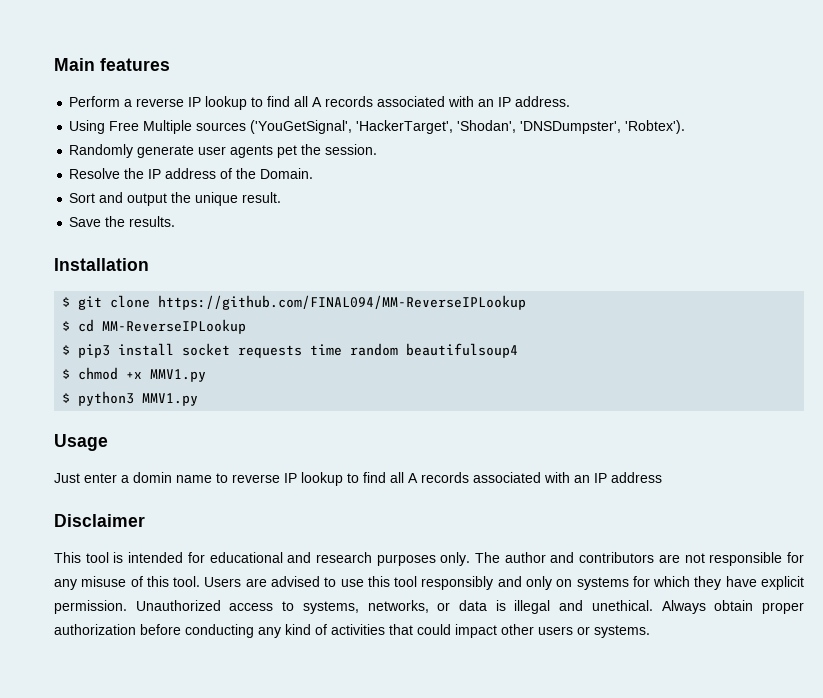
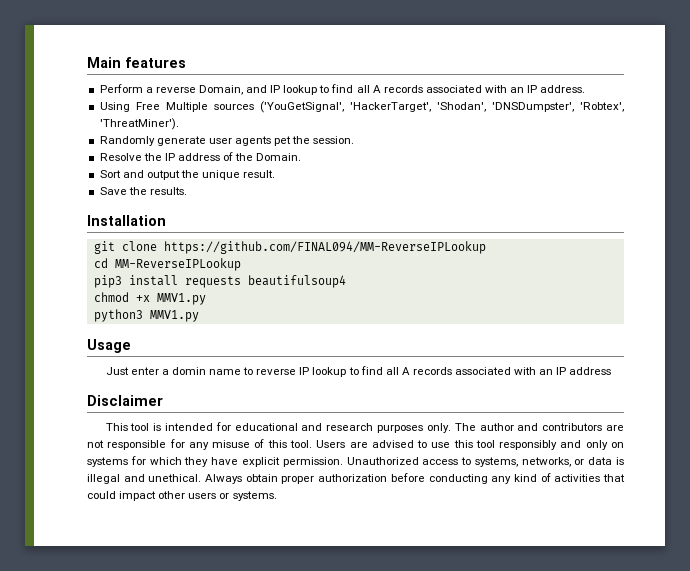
(185, 102) none -> [198,85,268,95] Domain, and
[625,120,686,134] 'Robtex'). -> [580,102,624,112] [99,118,179,130] 'Robtex', 'ThreatMiner').
[62,297,71,307] $ -> (166, 220) none
[62,321,71,331] $ -> (486, 247) none
[62,345,71,355] $ -> (241, 264) none
[182,343,399,358] socket requests time random -> [184,276,241,288] requests
[62,369,71,379] $ -> (346, 281) none
[62,393,71,403] $ -> (206, 299) none

